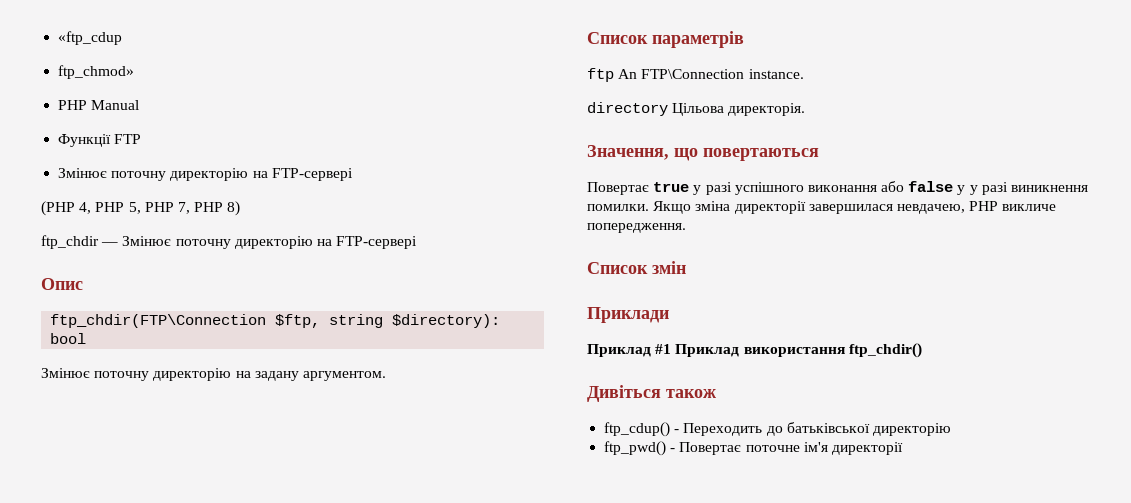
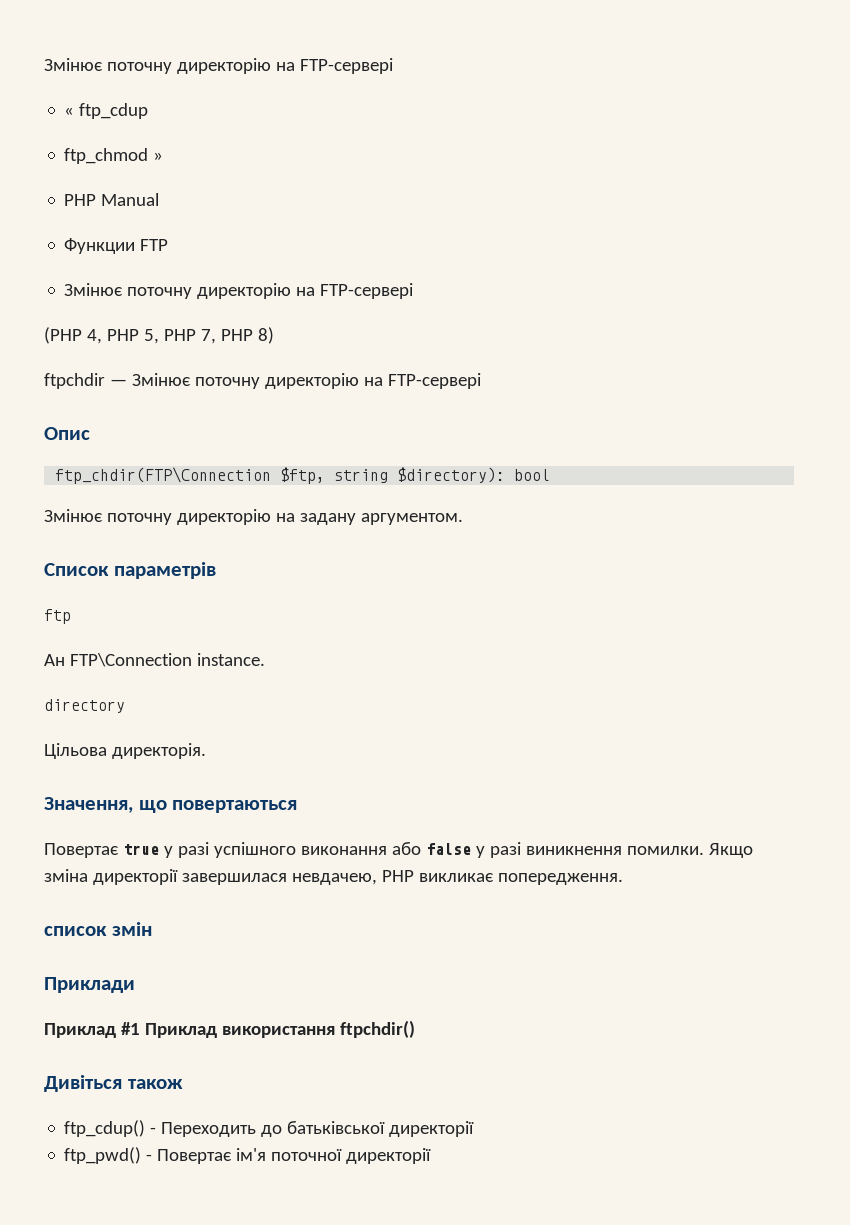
[58,31,123,45] [58,65,135,79] «ftp_cdup // ftp_chmod» -> [44,58,393,74] [64,103,149,119] [64,148,164,164] Змінює поточну директорію на FTP-сервері // « ftp_cdup // ftp_chmod »
[58,134,112,147] Функції -> [64,238,136,254] Функции
[41,235,99,249] ftp_chdir -> [44,373,105,389] ftpchdir
[618,69,638,79] An -> [44,654,65,666] // Ан
(668, 109) none -> (125, 706) //
[969,185,978,195] у -> (485, 852) none
[1002,204,1057,211] викличе -> [418,873,494,882] викликає
[587,262,648,274] Список -> [44,926,107,936] список
[848,343,922,358] ftp_chdir() -> [339,1020,415,1038] ftpchdir()
[872,423,951,436] директорію -> [389,1121,475,1137] директорії
[745,442,828,452] поточне ім'я -> [236,1148,343,1161] ім'я поточної

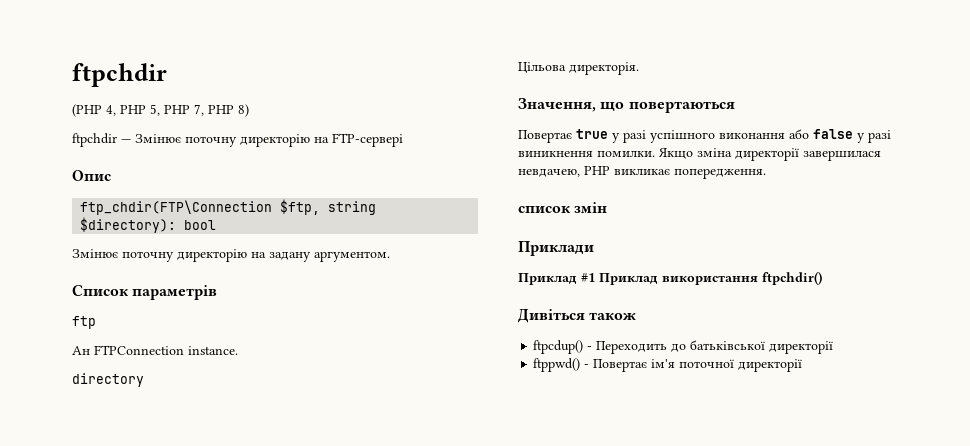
[44,58,393,74] [64,103,149,119] [64,148,164,164] [64,193,160,206] [64,238,169,254] [64,283,414,299] Змінює поточну директорію на FTP-сервері // « ftp_cdup // ftp_chmod » // PHP Manual // Функции FTP // Змінює поточну директорію на FTP-сервері -> [72,63,167,87] ftpchdir
[69,653,192,667] FTP\Connection -> [94,345,184,355] FTPConnection
[64,1120,146,1137] ftp_cdup() -> [533,340,584,354] ftpcdup()
[64,1147,142,1164] ftp_pwd() -> [533,358,581,372] ftppwd()

